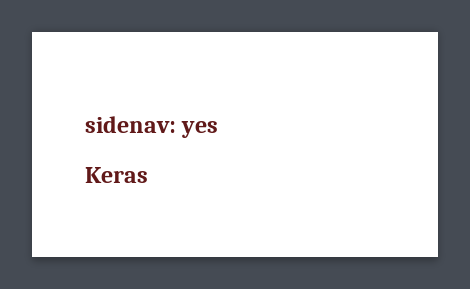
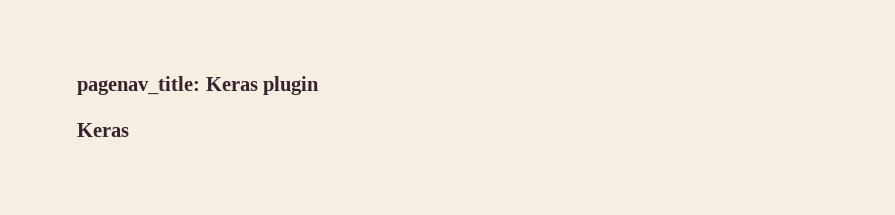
[85,116,219,138] sidenav: yes -> [77,76,320,95] pagenav_title: Keras plugin

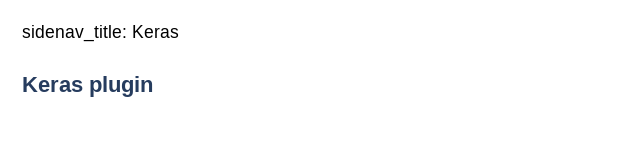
[77,76,200,95] pagenav_title: -> [22,25,179,42] sidenav_title: Keras //
[77,123,129,137] // Keras -> (153, 86) none

